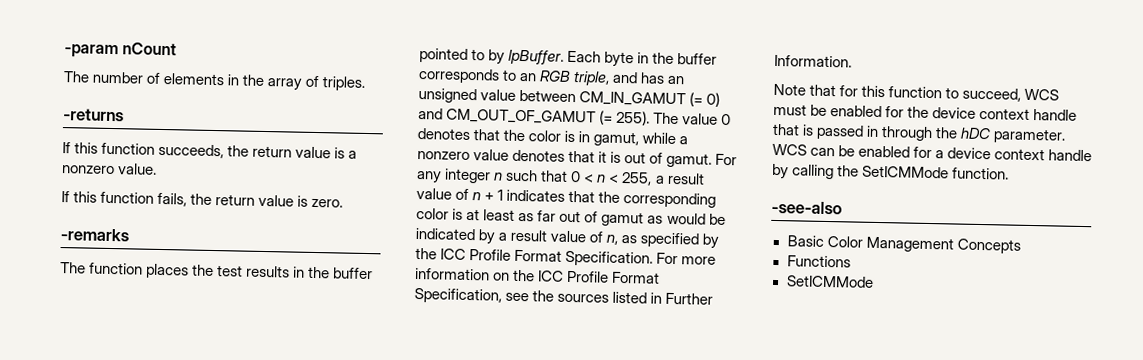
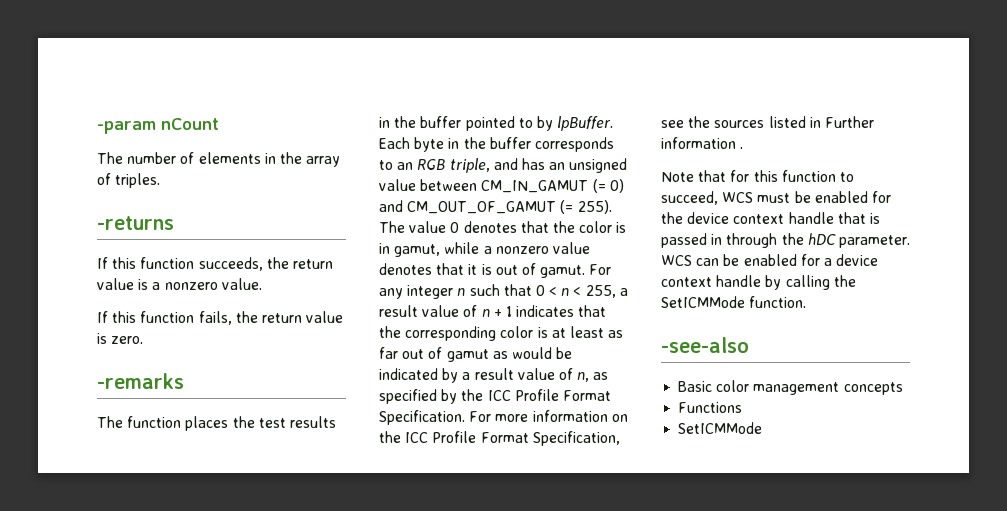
[774,54,852,68] Information. -> [661,137,744,149] information .
[826,236,1021,254] Color Management Concepts -> [716,380,903,395] color management concepts

